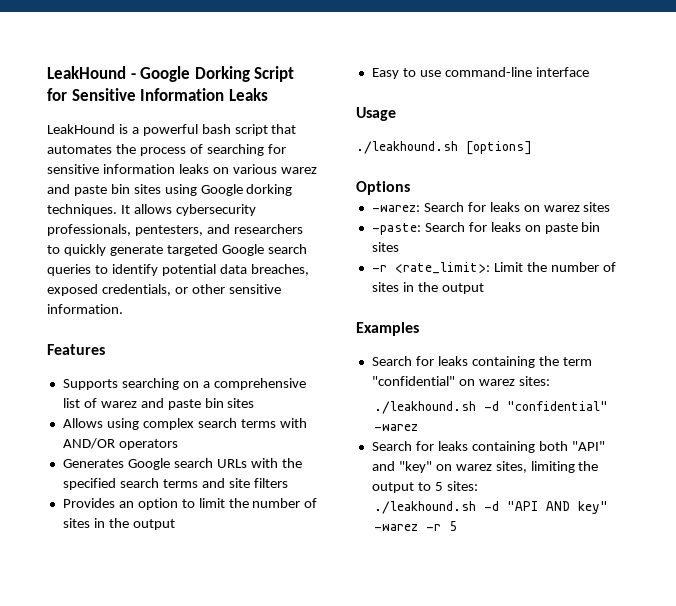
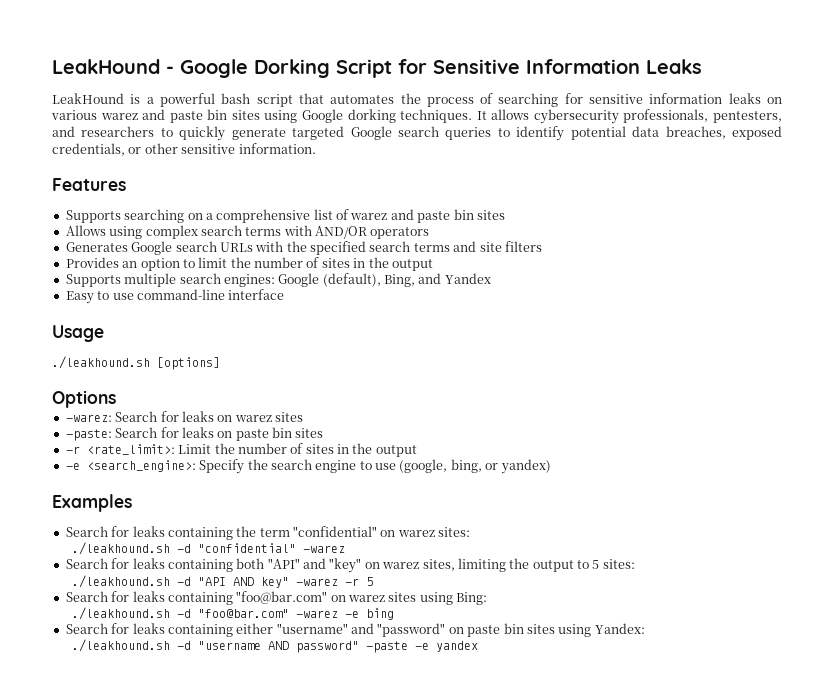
(175, 524) none -> [65,273,491,287] // Supports multiple search engines: Google (default), Bing, and Yandex
(484, 288) none -> [65,459,551,474] // -e <search_engine>: Specify the search engine to use (google, bing, or yandex)
(457, 526) none -> [65,591,488,605] [72,607,395,620] [65,623,645,637] [72,639,479,653] // Search for leaks containing "foo@bar.com" on warez sites using Bing: // ./leakhound.sh -d "foo@bar.com" -warez -e bing // Search for leaks containing either "username" and "password" on paste bin sites using Yandex: // ./leakhound.sh -d "username AND password" -paste -e yandex

